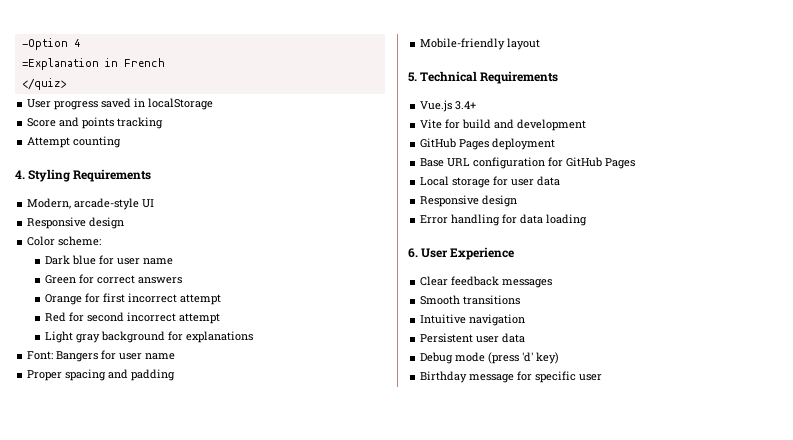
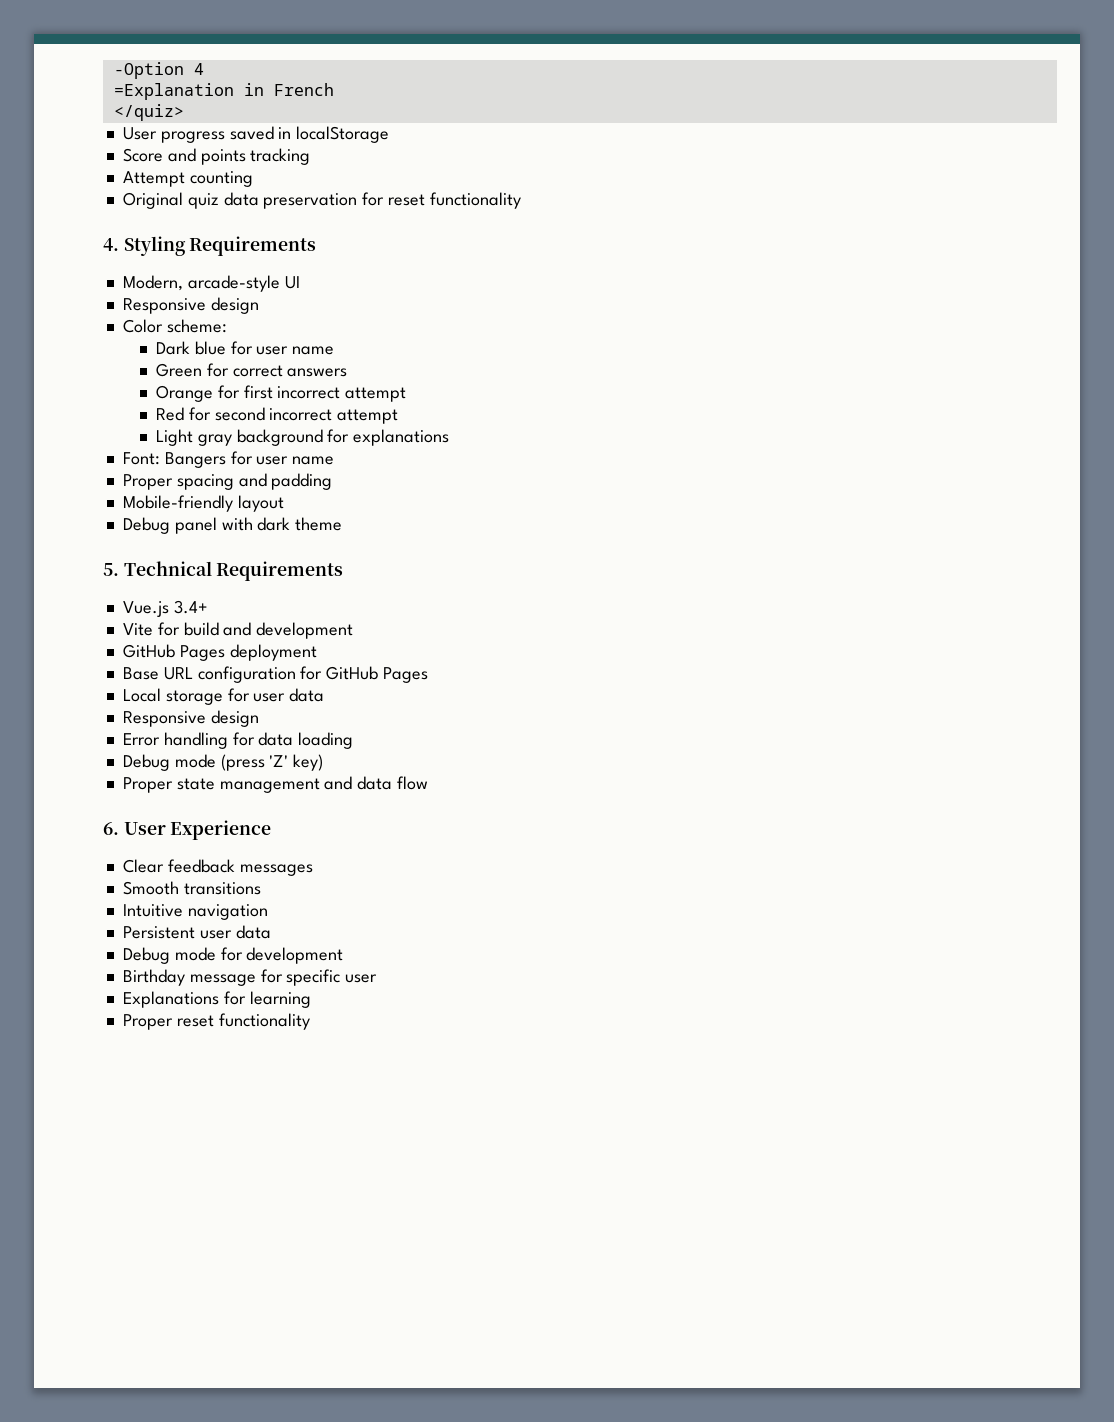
(122, 142) none -> [122,192,521,209] // Original quiz data preservation for reset functionality
(541, 44) none -> [122,517,343,534] // Debug panel with dark theme
(588, 220) none -> [122,754,324,771] [122,776,429,793] // Debug mode (press 'Z' key) // Proper state management and data flow
[488,352,560,364] (press 'd' key) -> [220,947,344,964] for development
(603, 377) none -> [122,991,311,1008] [122,1013,310,1030] // Explanations for learning // Proper reset functionality

